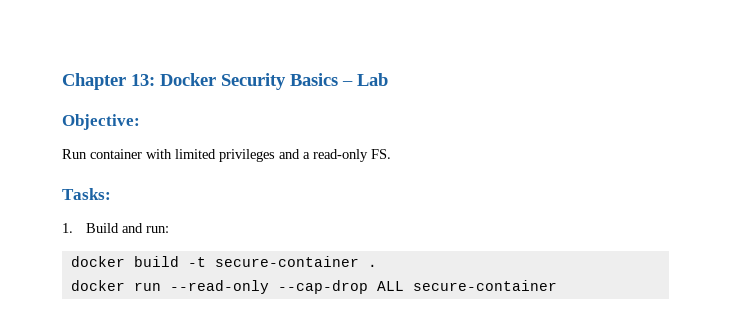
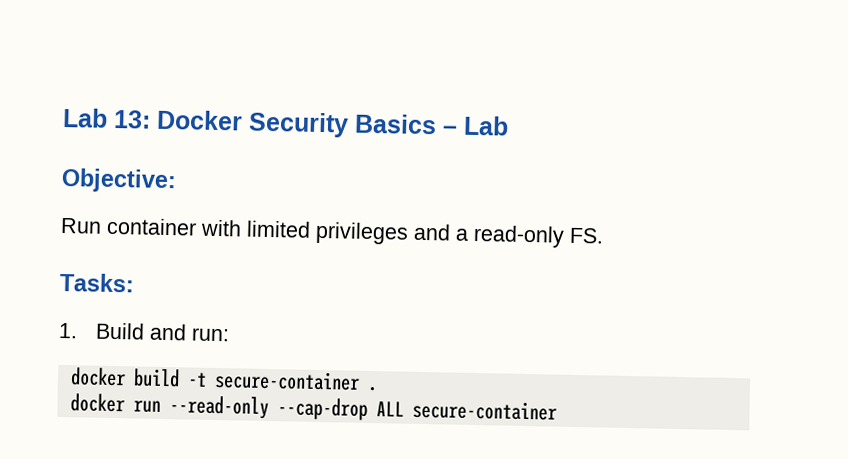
[62,73,126,90] Chapter -> [62,107,108,128] Lab

